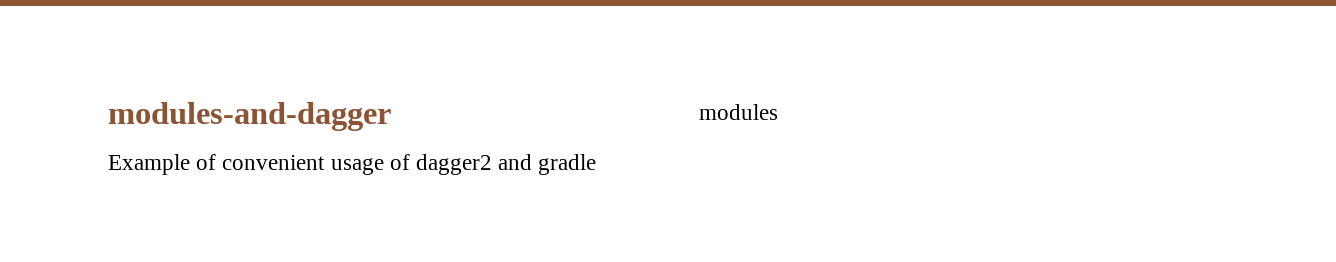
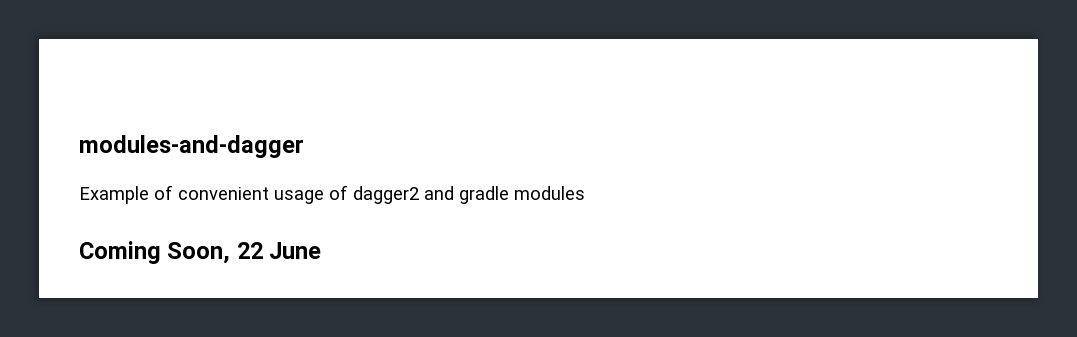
(778, 112) none -> [79,241,322,264] // Coming Soon, 22 June

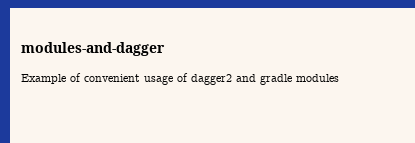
[79,241,322,264] // Coming Soon, 22 June -> (339, 78) none

